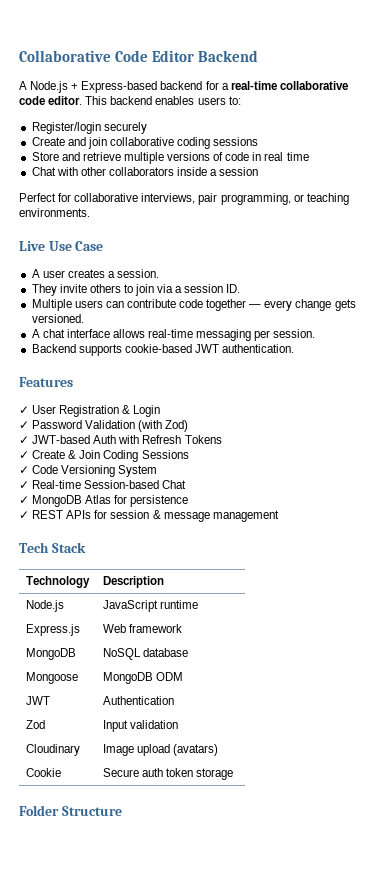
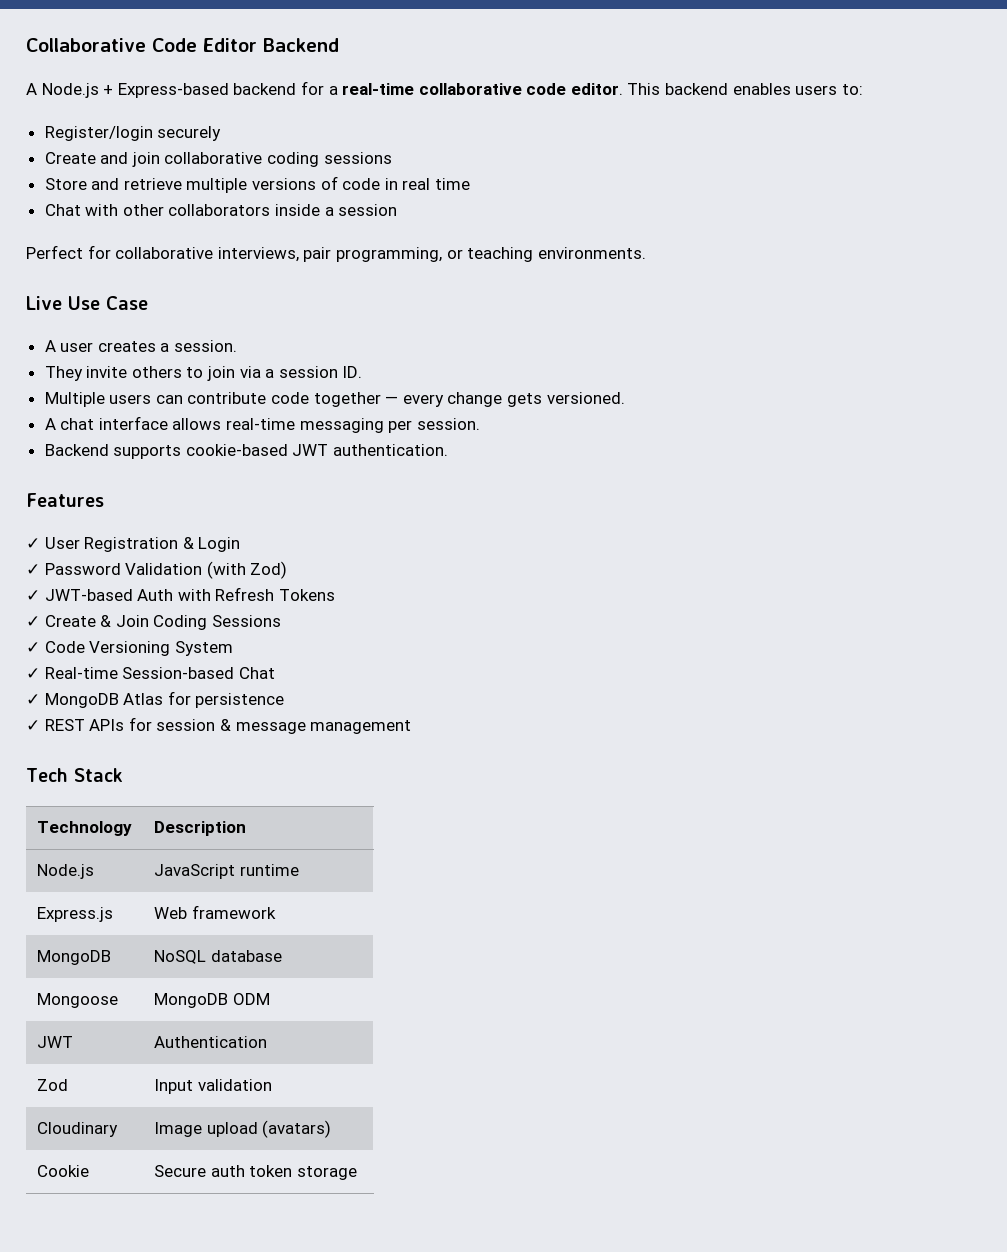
[19,805,122,816] // Folder Structure -> (357, 1173) none

